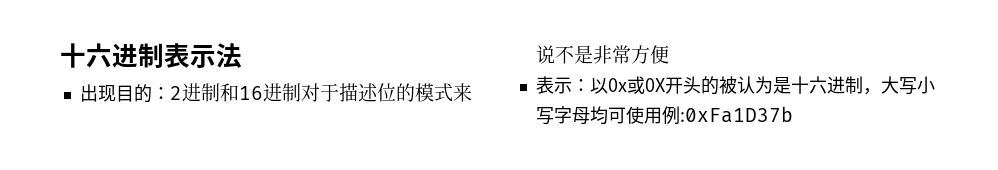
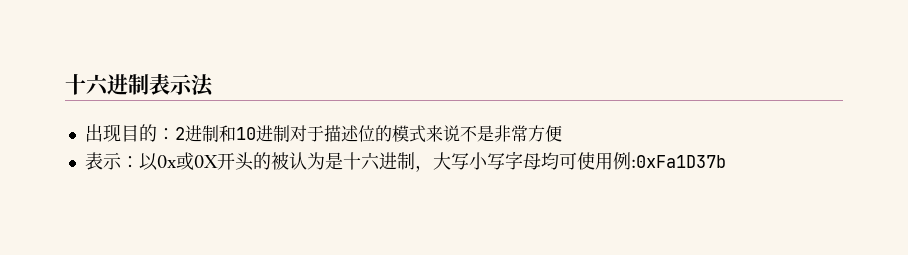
[238,86,263,100] 16 -> [235,127,256,140] 10

